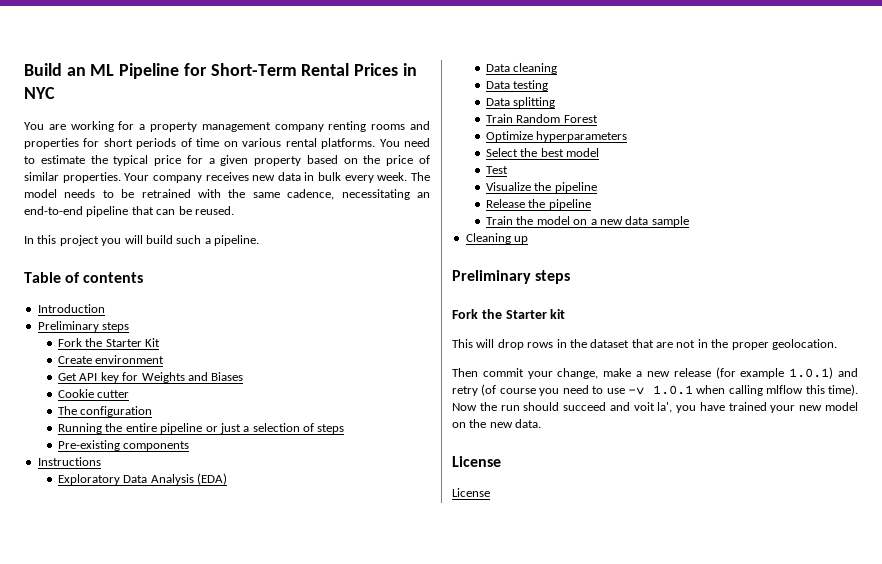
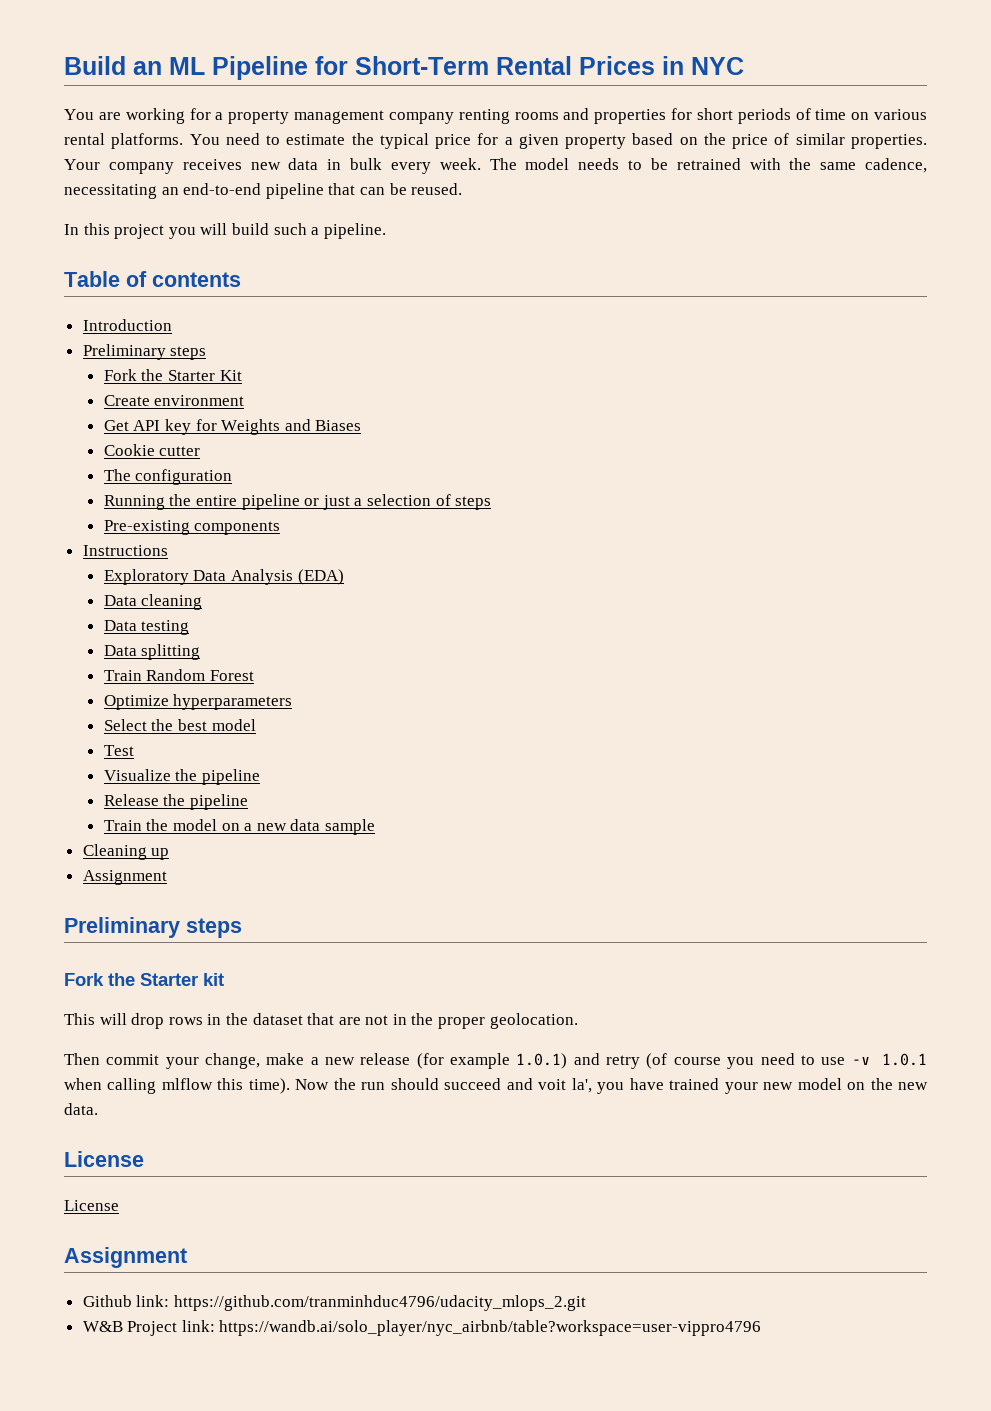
(529, 240) none -> [82,870,167,885] // Assignment
(490, 492) none -> [64,1247,187,1268] [82,1295,586,1311] [82,1320,762,1336] // Assignment // Github link: https://github.com/tranminhduc4796/udacity_mlops_2.git // W&B Project link: https://wandb.ai/solo_player/nyc_airbnb/table?workspace=user-vippro4796

